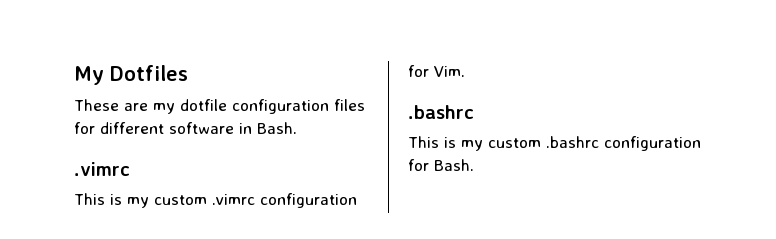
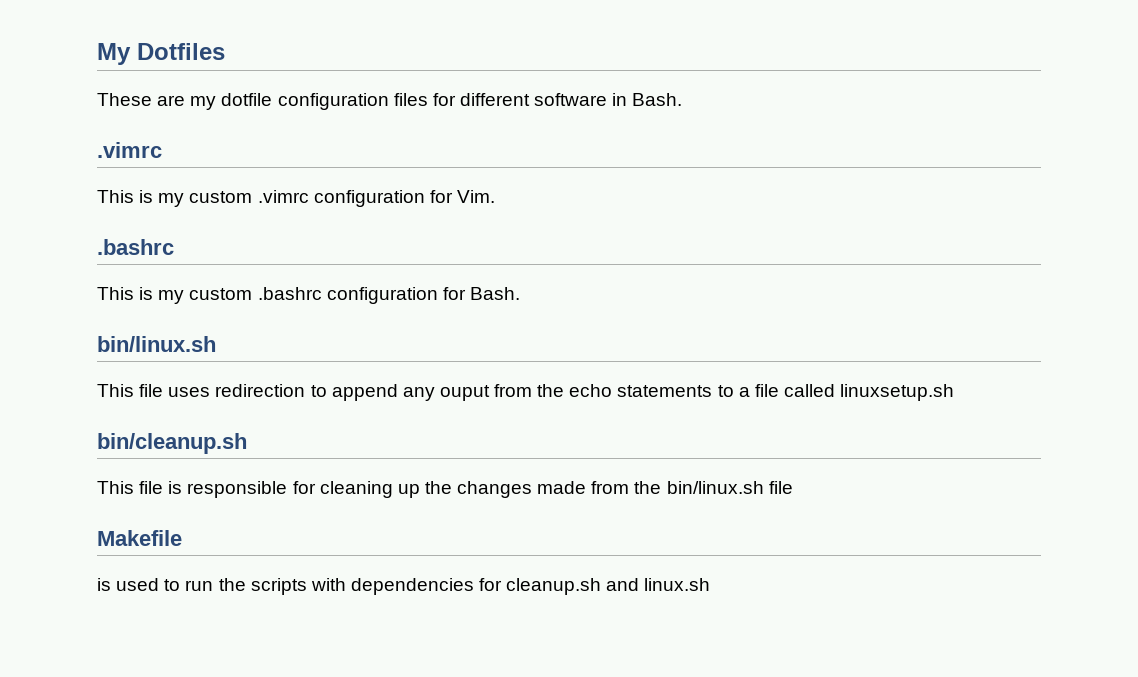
(474, 165) none -> [97,336,216,352] [97,384,955,401] [97,433,247,454] [97,481,793,498] [97,530,182,546] [97,578,711,595] // bin/linux.sh // This file uses redirection to append any ouput from the echo statements to a file called linuxsetup.sh // bin/cleanup.sh // This file is responsible for cleaning up the changes made from the bin/linux.sh file // Makefile // is used to run the scripts with dependencies for cleanup.sh and linux.sh

